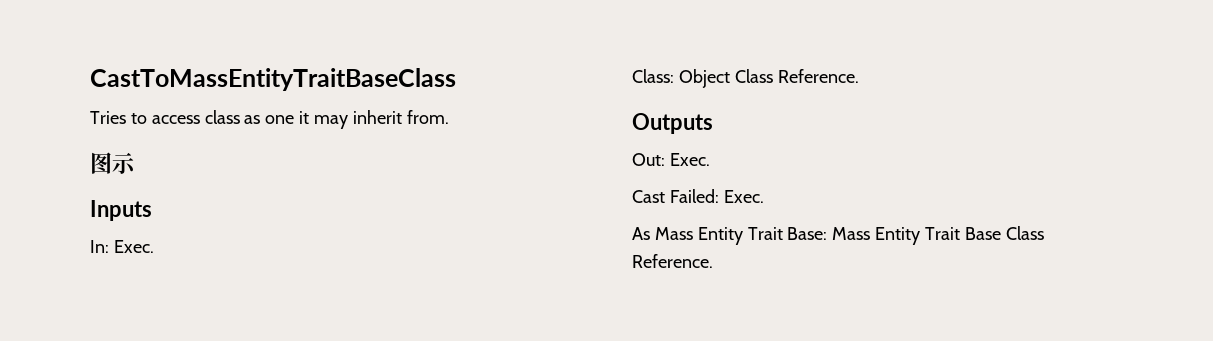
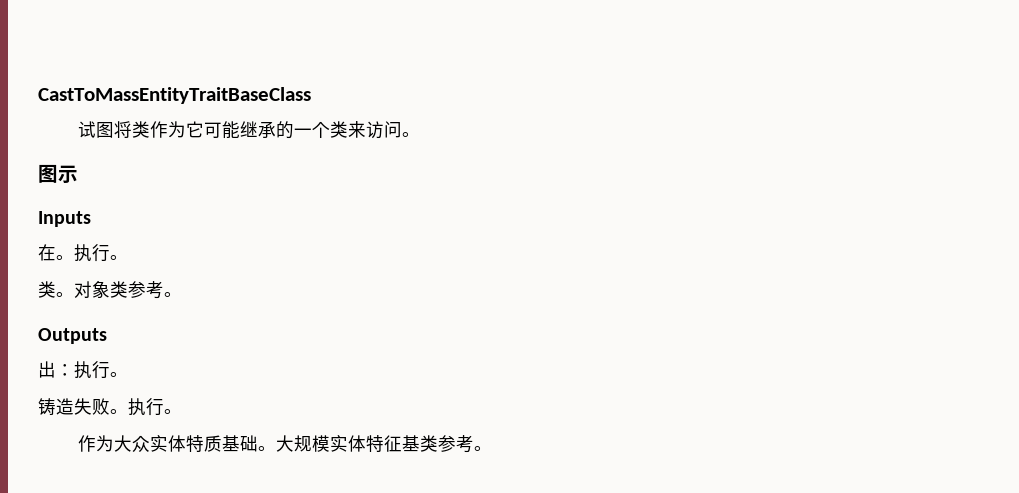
[90,110,449,129] [90,152,136,174] [90,200,152,221] [90,240,154,253] [632,69,859,88] [632,113,713,134] [632,153,710,166] [632,189,764,203] [632,226,1044,245] [632,254,713,268] Tries to access class as one it may inherit from. // 图示 // Inputs // In: Exec. // Class: Object Class Reference. // Outputs // Out: Exec. // Cast Failed: Exec. // As Mass Entity Trait Base: Mass Entity Trait Base Class Reference. -> [78,121,421,139] [38,164,78,183] [38,211,91,227] [38,244,128,262] [38,281,182,299] [38,328,107,344] [38,361,128,379] [38,398,182,416] [78,435,493,453] 试图将类作为它可能继承的一个类来访问。 // 图示 // Inputs // 在。执行。 // 类。对象类参考。 // Outputs // 出：执行。 // 铸造失败。执行。 // 作为大众实体特质基础。大规模实体特征基类参考。

